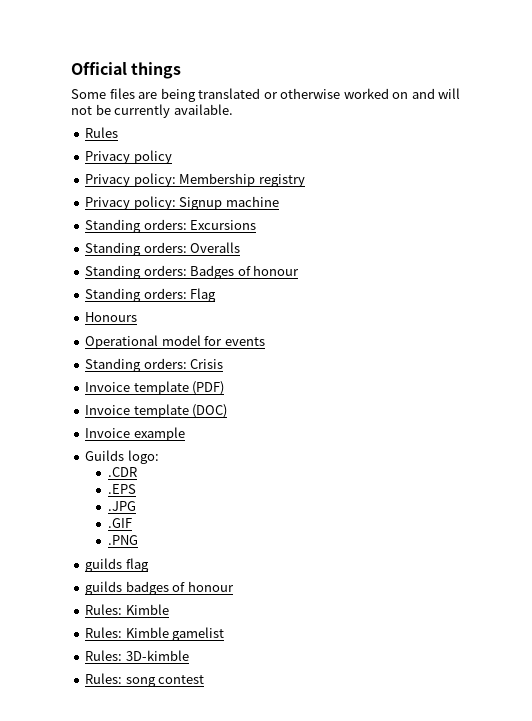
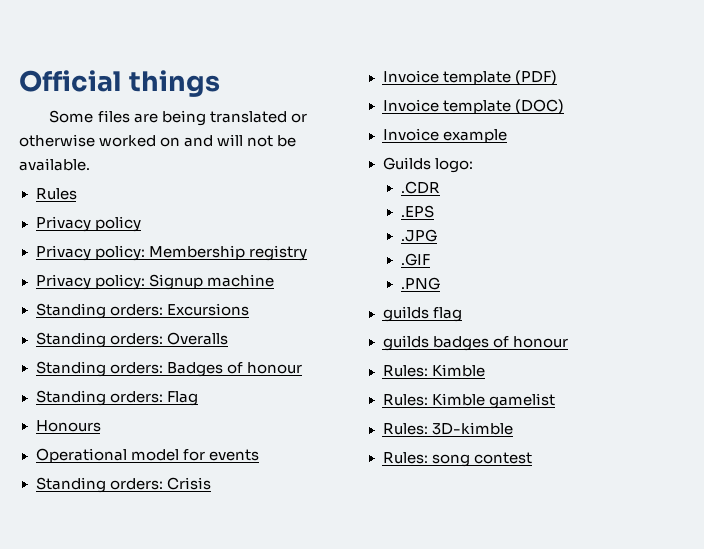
[114,104,171,118] currently -> (297, 141) none

